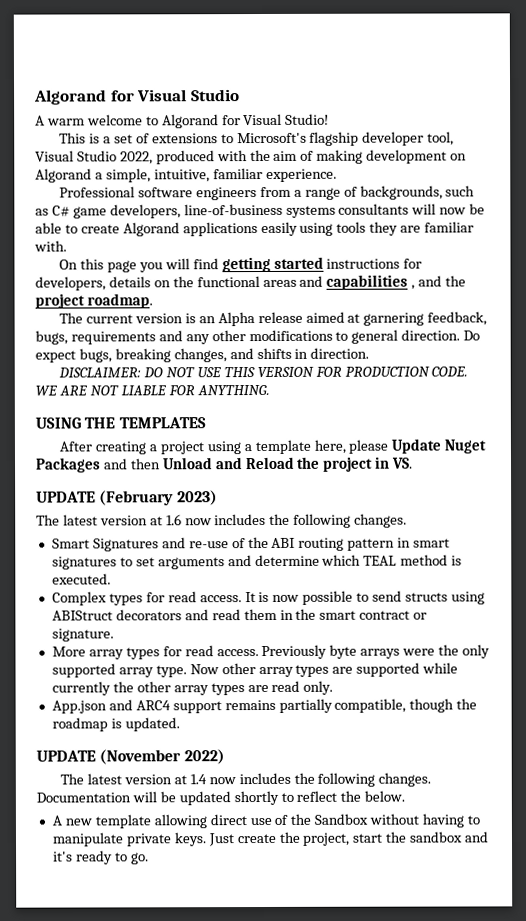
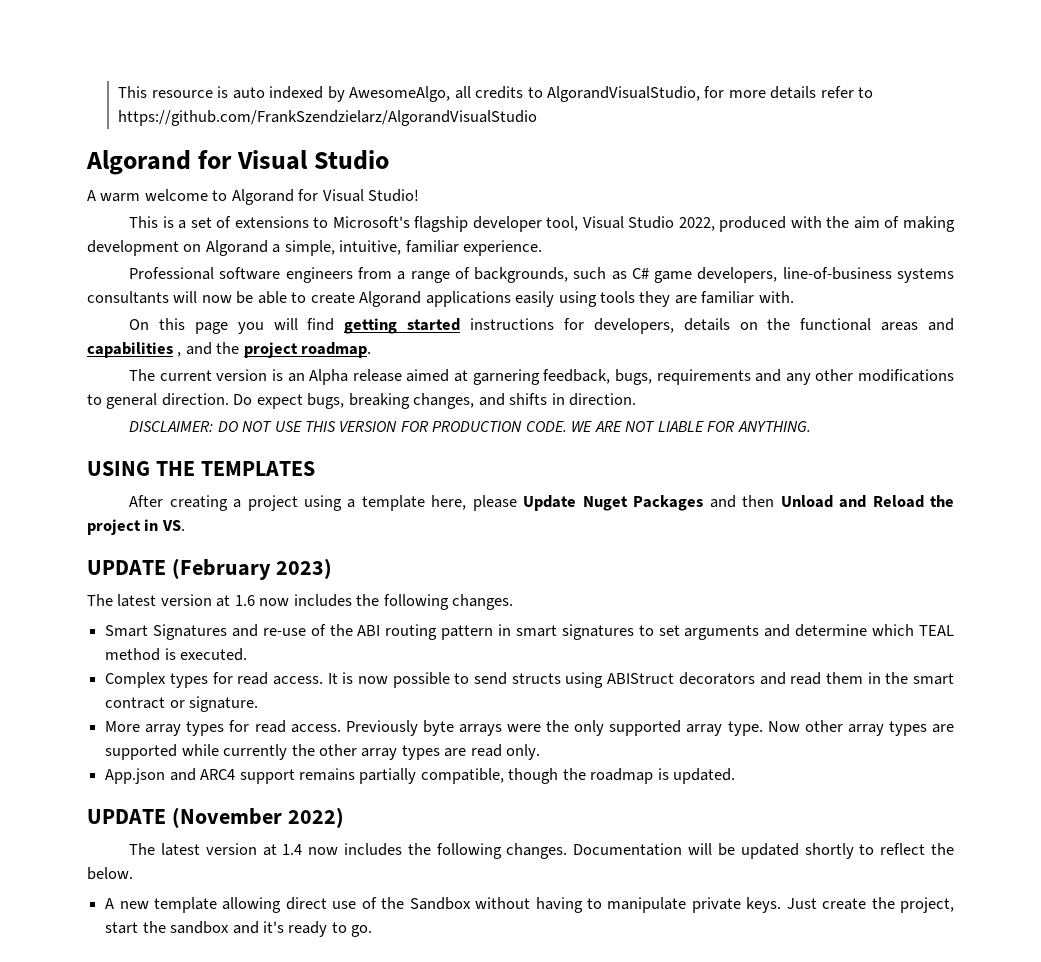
(34, 97) none -> [118,86,874,102] [118,110,538,126] This resource is auto indexed by AwesomeAlgo, all credits to AlgorandVisualStudio, for more details refer to https://github.com/FrankSzendzielarz/AlgorandVisualStudio //

